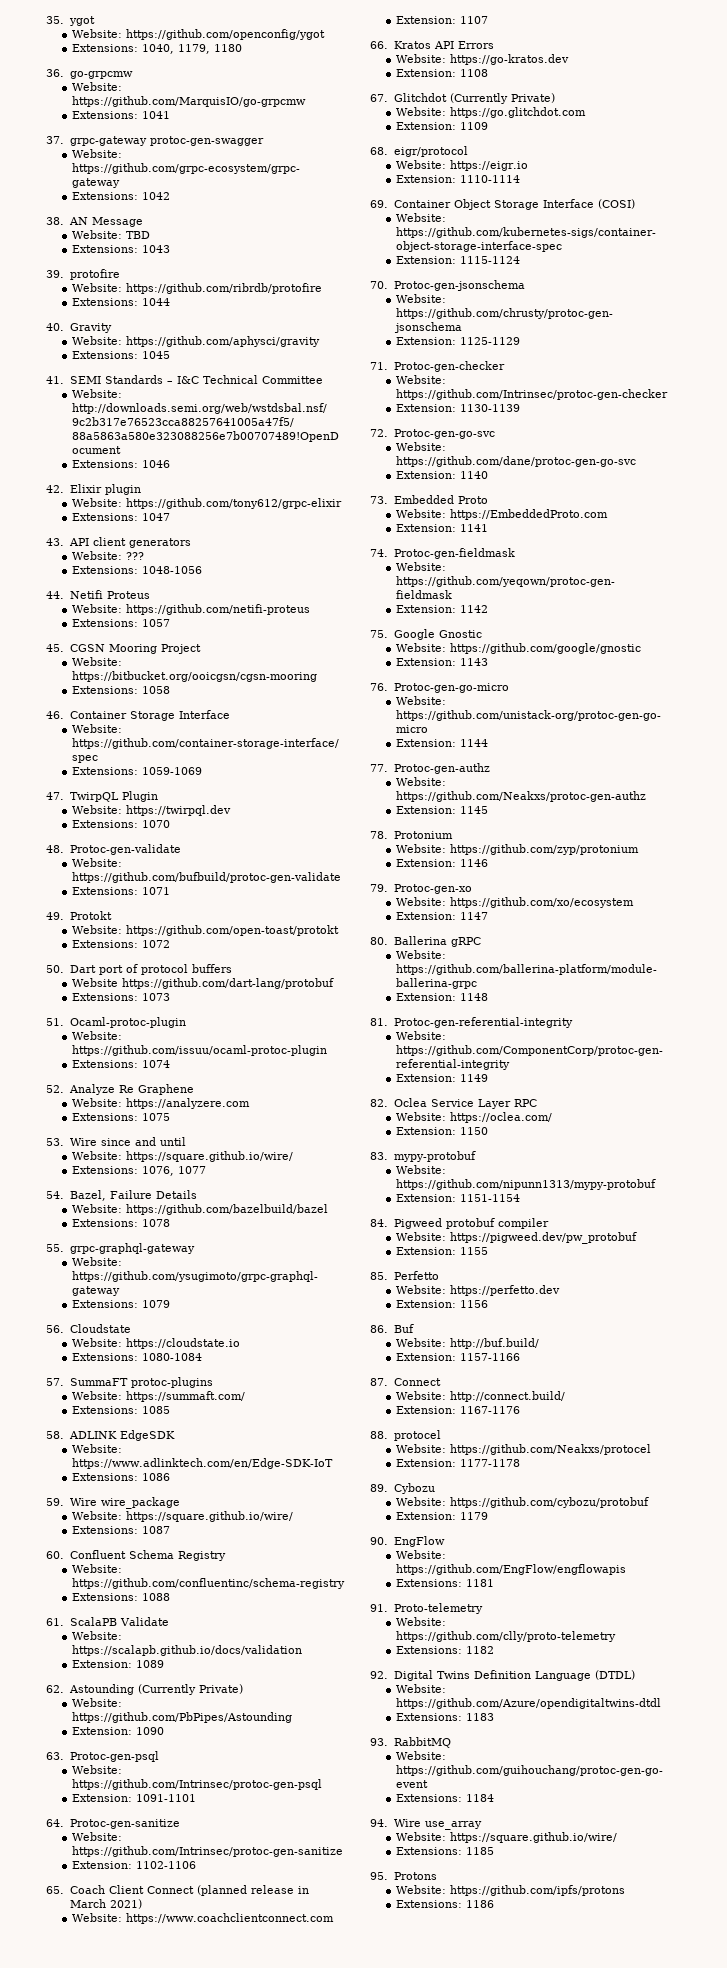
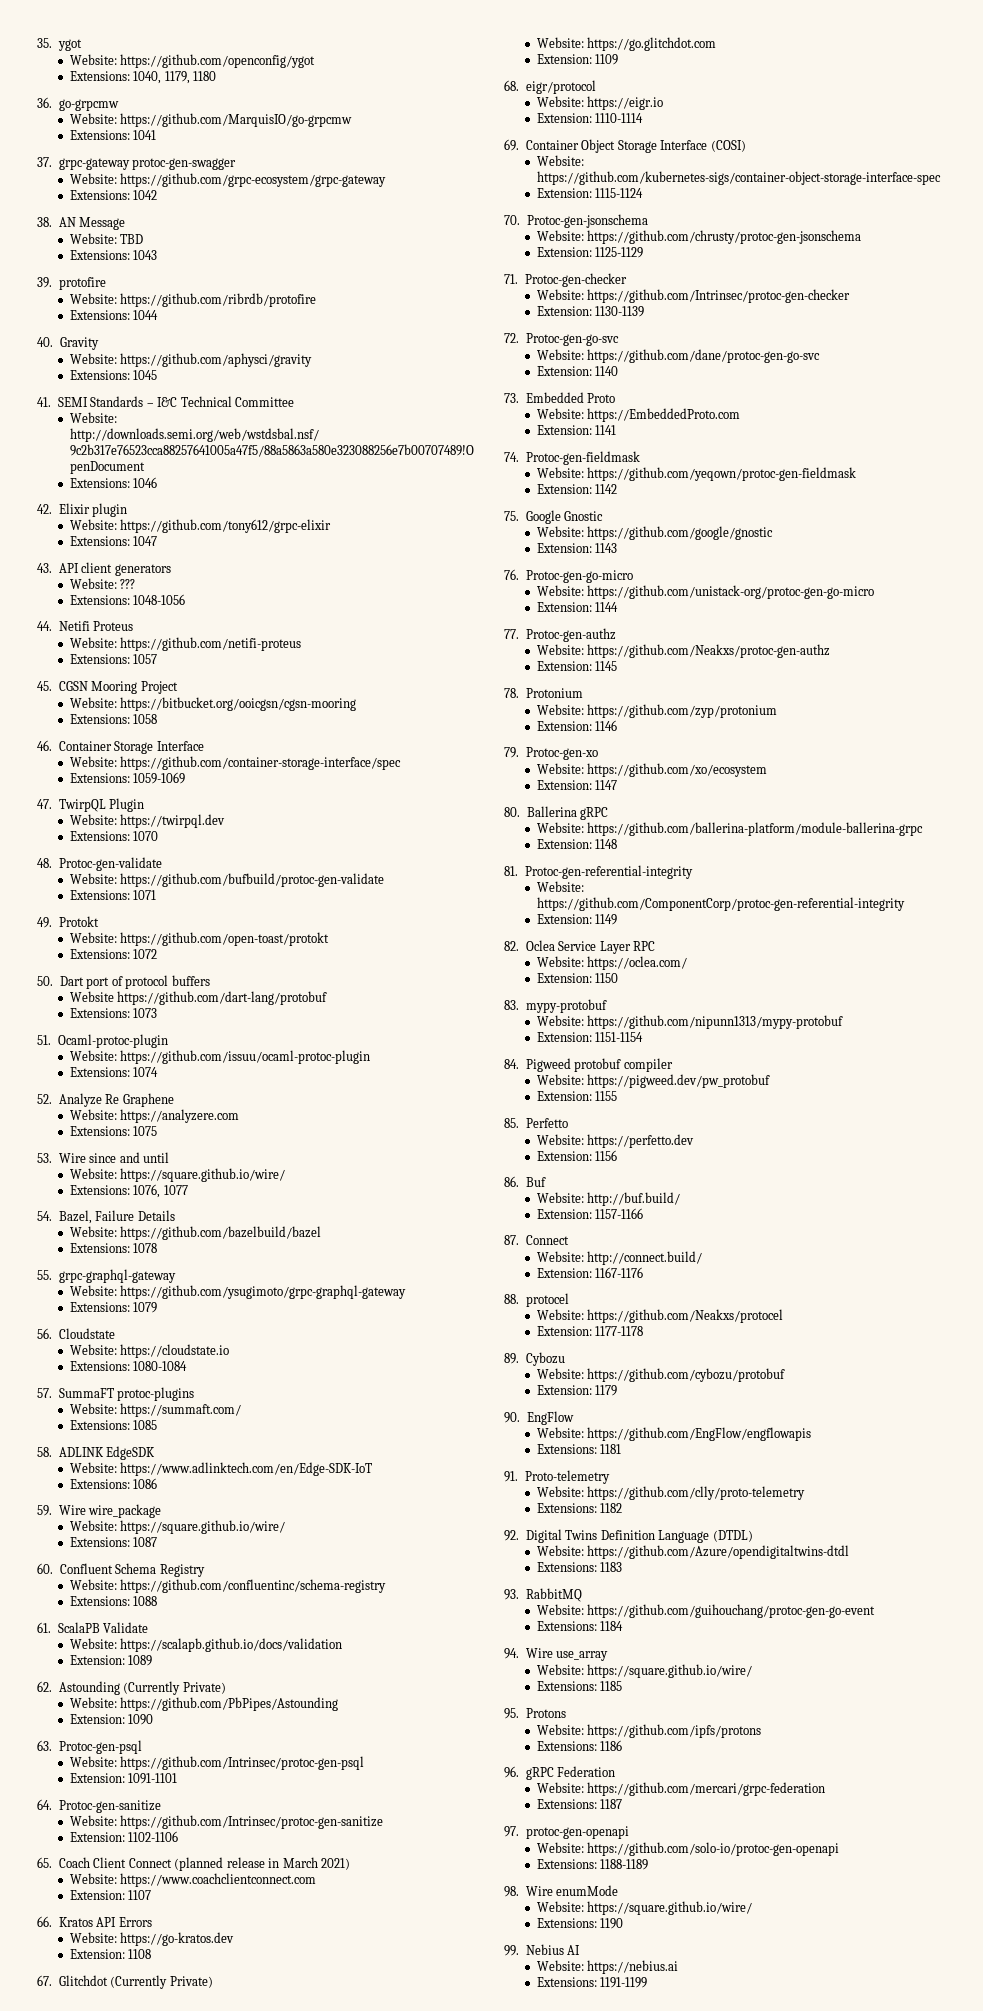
(495, 1904) none -> [504,1766,616,1780] [536,1782,826,1796] [536,1799,623,1809] [504,1826,629,1839] [536,1842,840,1856] [536,1859,649,1870] [504,1885,619,1897] [536,1901,753,1915] [536,1918,624,1929] [504,1944,581,1956] [536,1960,679,1974] [536,1977,648,1988] // 96. gRPC Federation // Website: https://github.com/mercari/grpc-federation // Extensions: 1187 // 97. protoc-gen-openapi // Website: https://github.com/solo-io/protoc-gen-openapi // Extensions: 1188-1189 // 98. Wire enumMode // Website: https://square.github.io/wire/ // Extensions: 1190 // 99. Nebius AI // Website: https://nebius.ai // Extensions: 1191-1199

